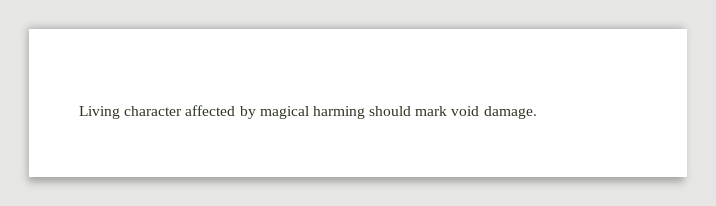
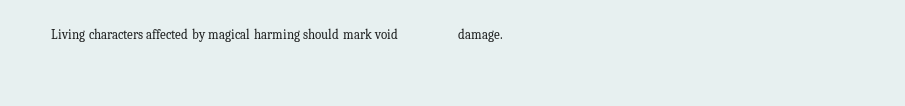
[124,106,183,116] character -> [88,28,143,39] characters

